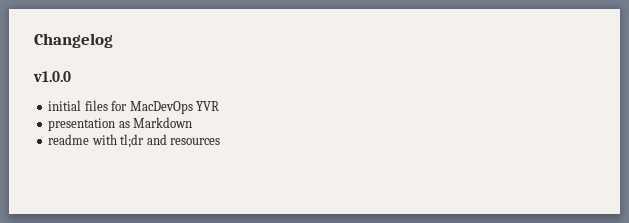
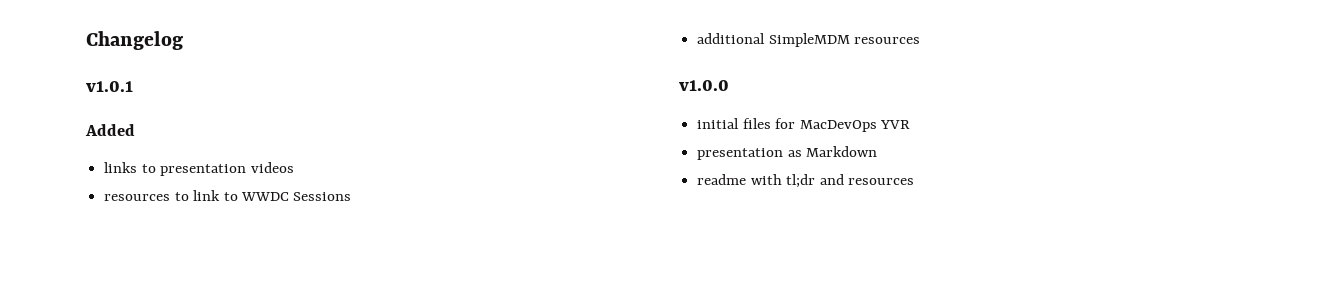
(113, 40) none -> [86,81,133,92] [85,124,135,136] [104,162,294,176] [104,190,352,201] [697,33,921,47] // v1.0.1 // Added // links to presentation videos // resources to link to WWDC Sessions // additional SimpleMDM resources

